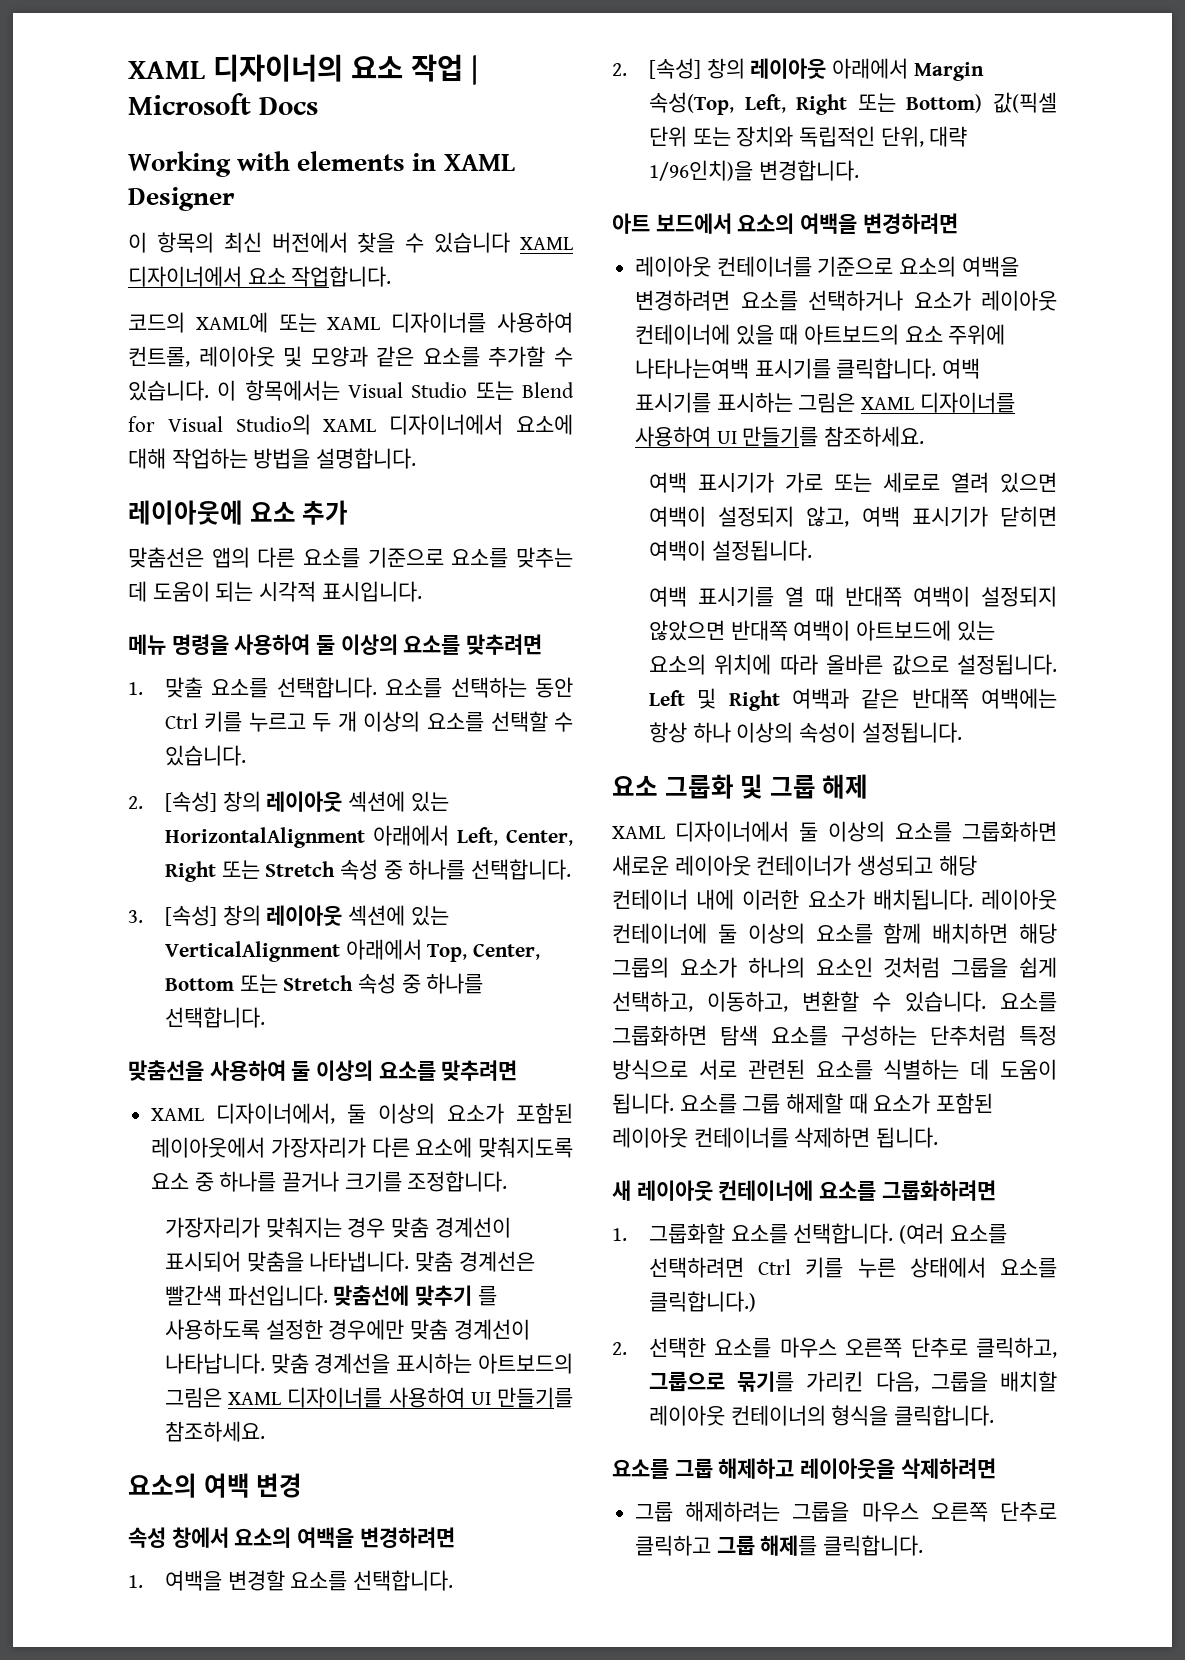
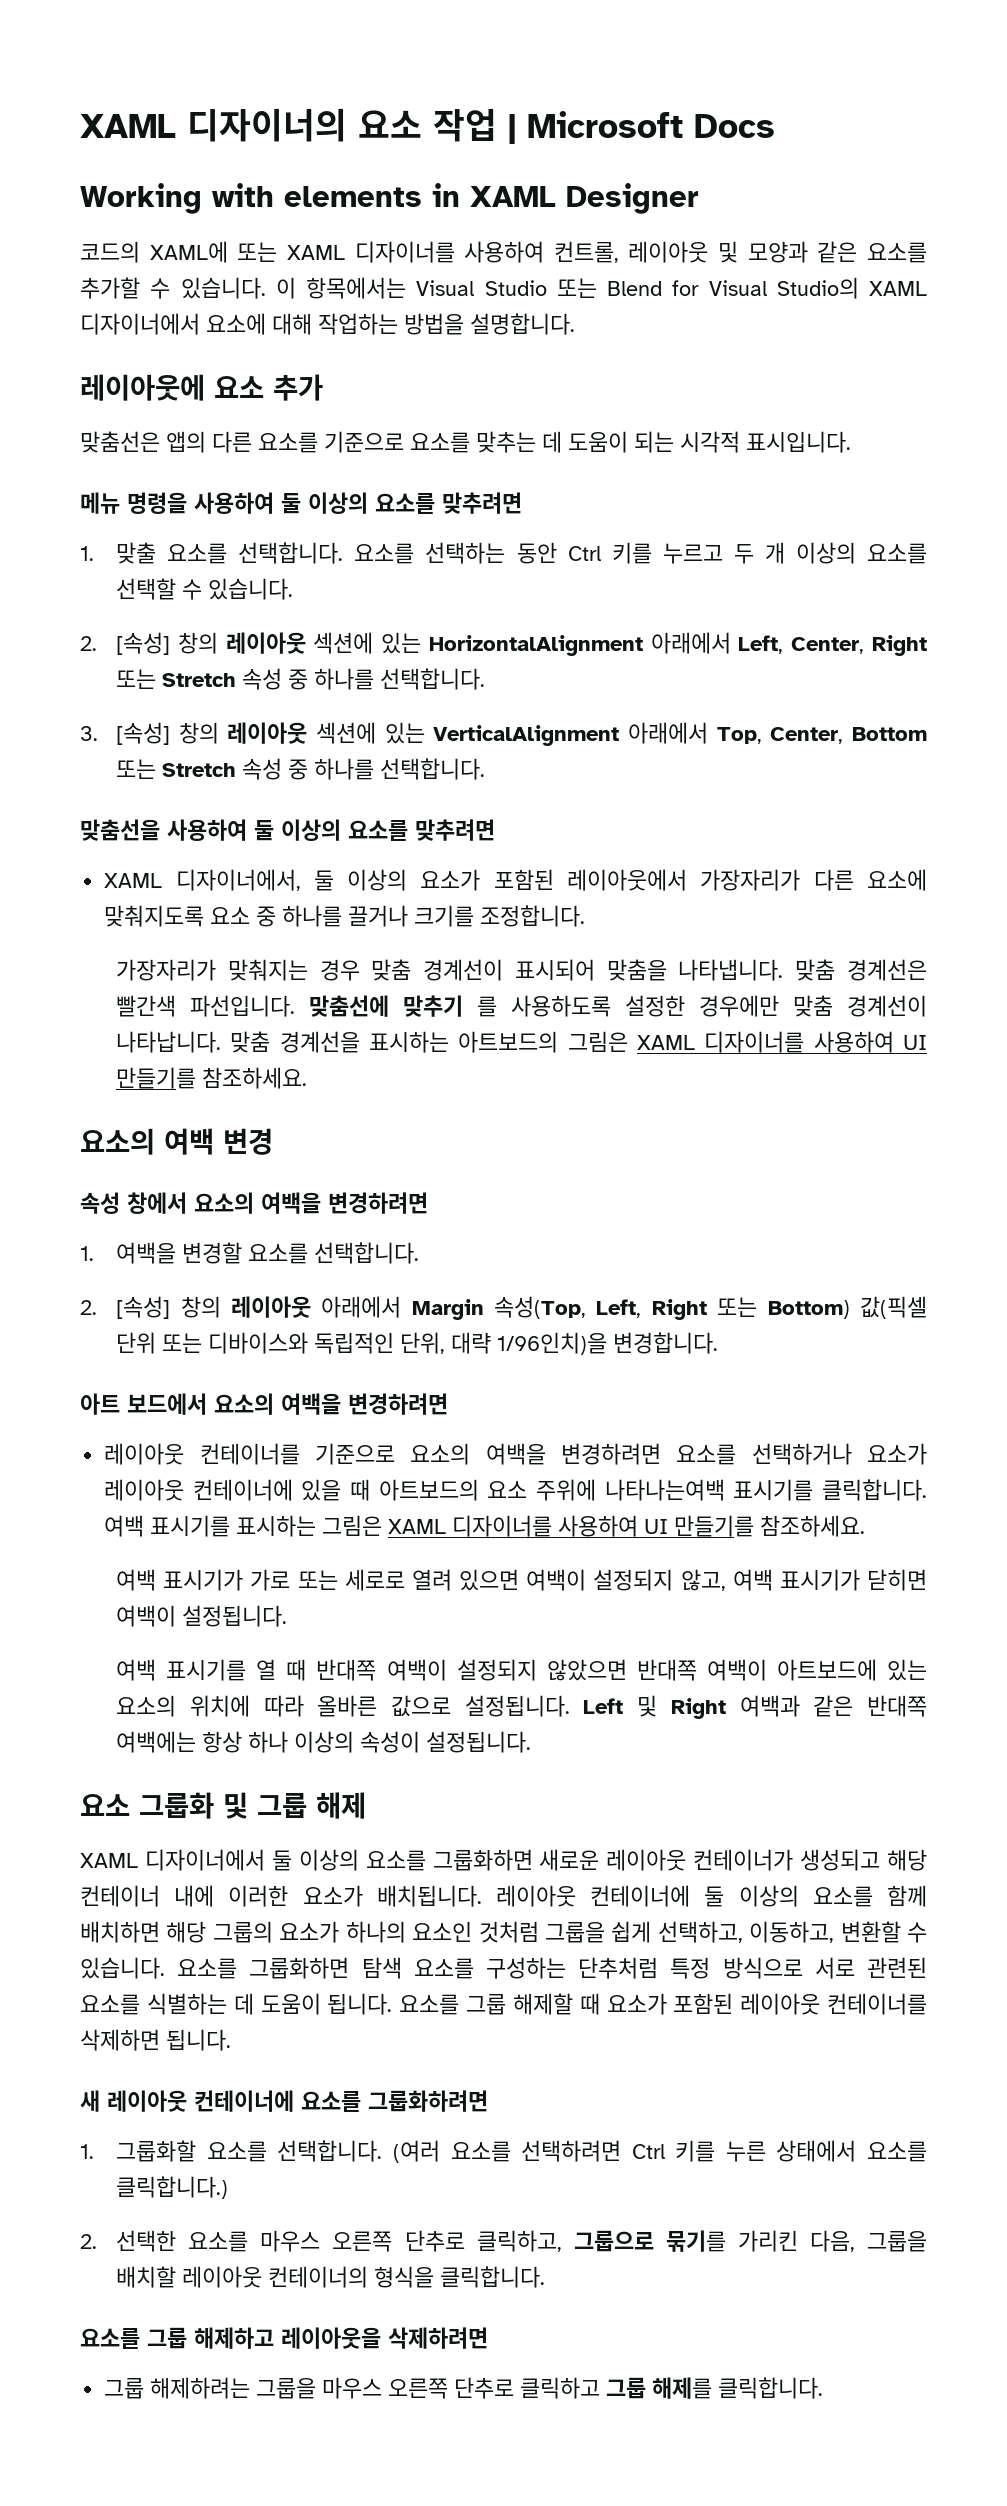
[128,232,573,253] [128,266,392,287] // 이 항목의 최신 버전에서 찾을 수 있습니다 XAML 디자이너에서 요소 작업합니다. -> (699, 198) none
[736,126,794,147] 장치와 -> [208,1332,309,1354] 디바이스와

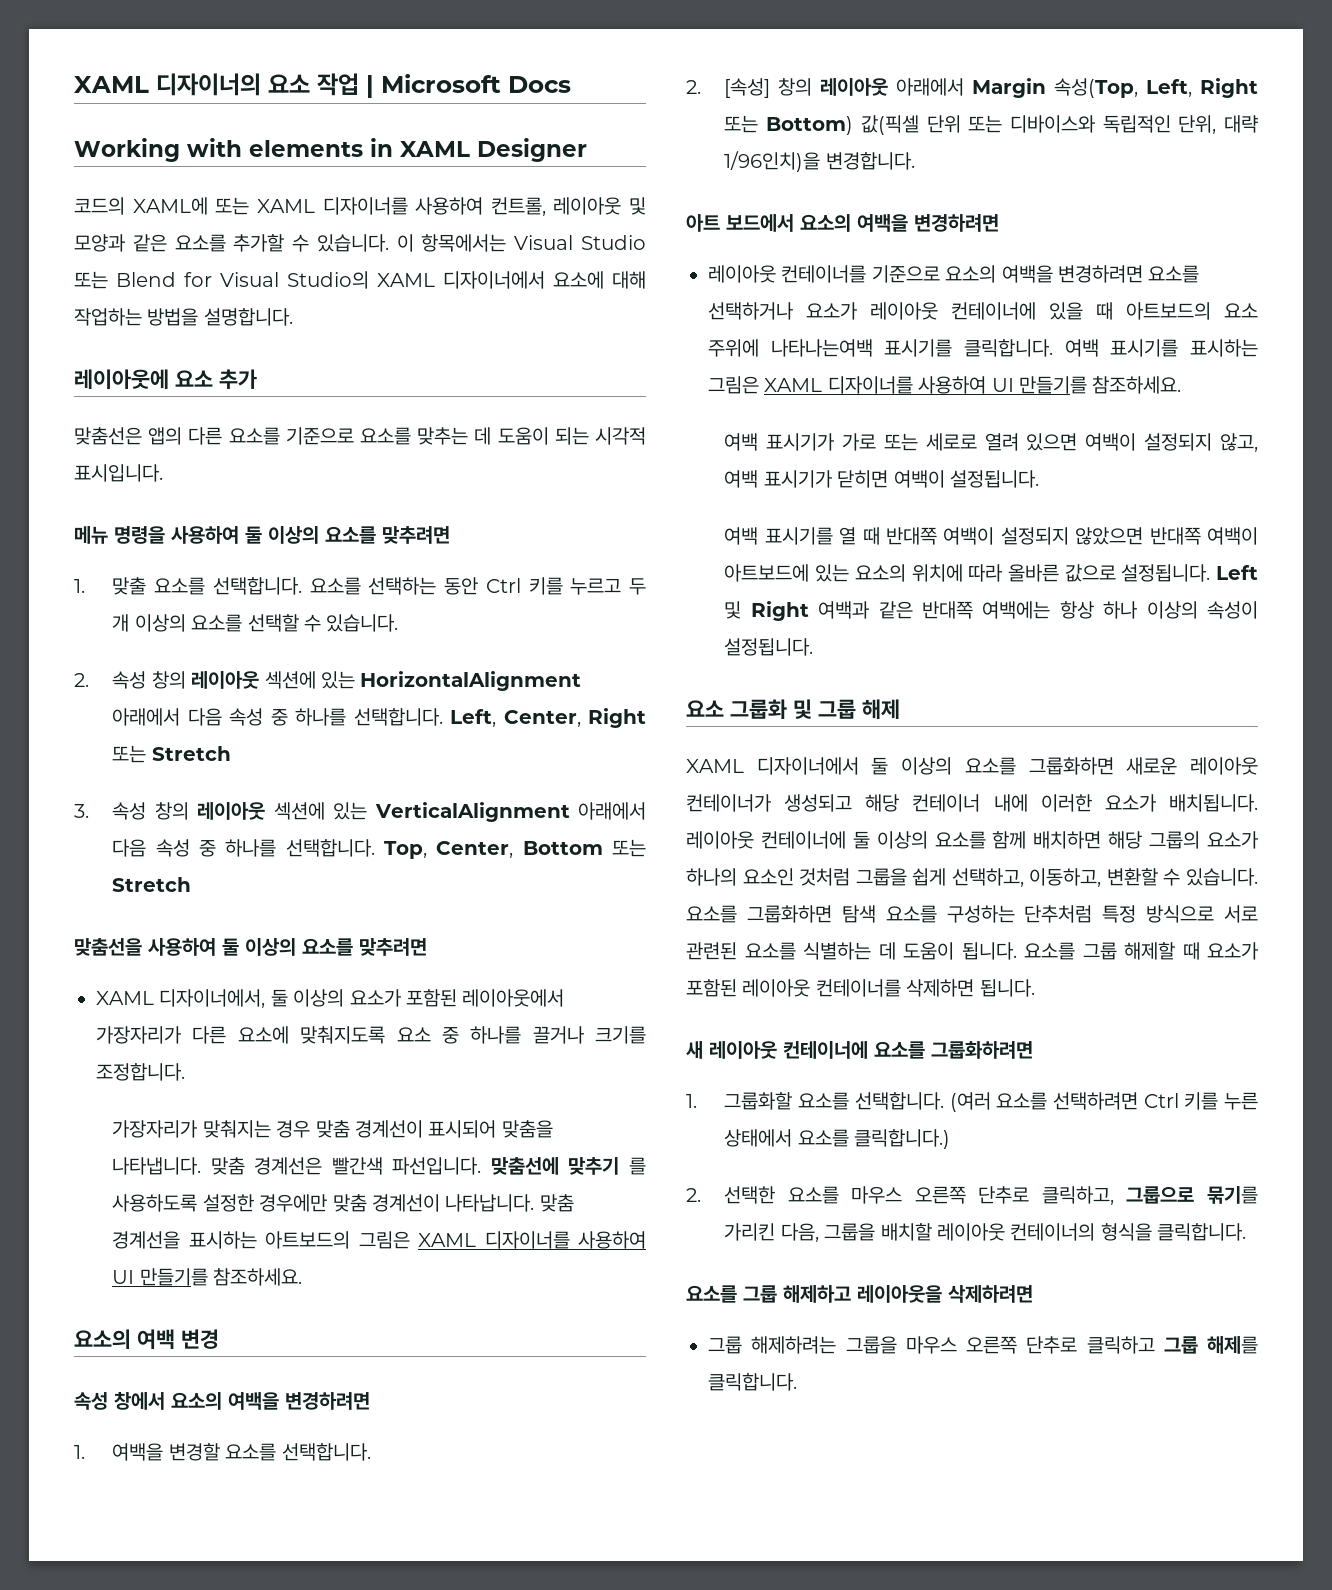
[116,632,171,655] [속성] -> [112,671,147,689] 속성
(731, 643) none -> [187,708,443,726] 다음 속성 중 하나를 선택합니다.
[242,668,486,690] 속성 중 하나를 선택합니다. -> (231, 753) none
[116,722,171,745] [속성] -> [112,802,147,820] 속성
(709, 733) none -> [112,839,375,857] 다음 속성 중 하나를 선택합니다.
[242,758,486,780] 속성 중 하나를 선택합니다. -> (192, 884) none

